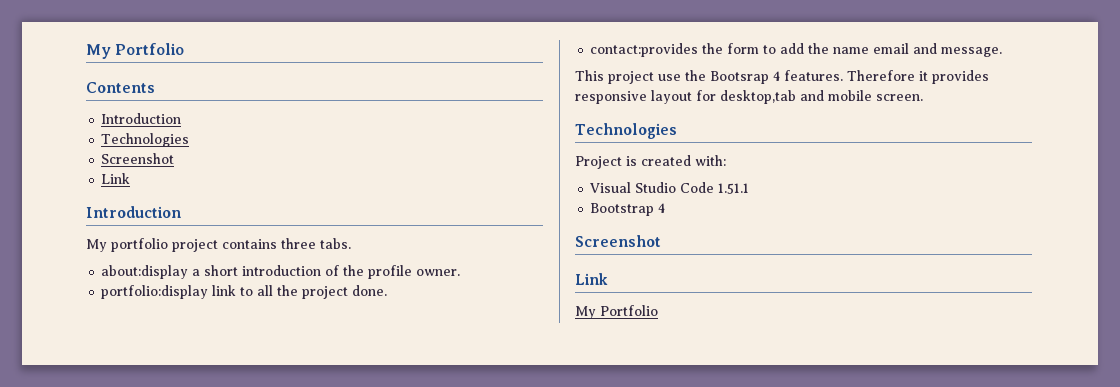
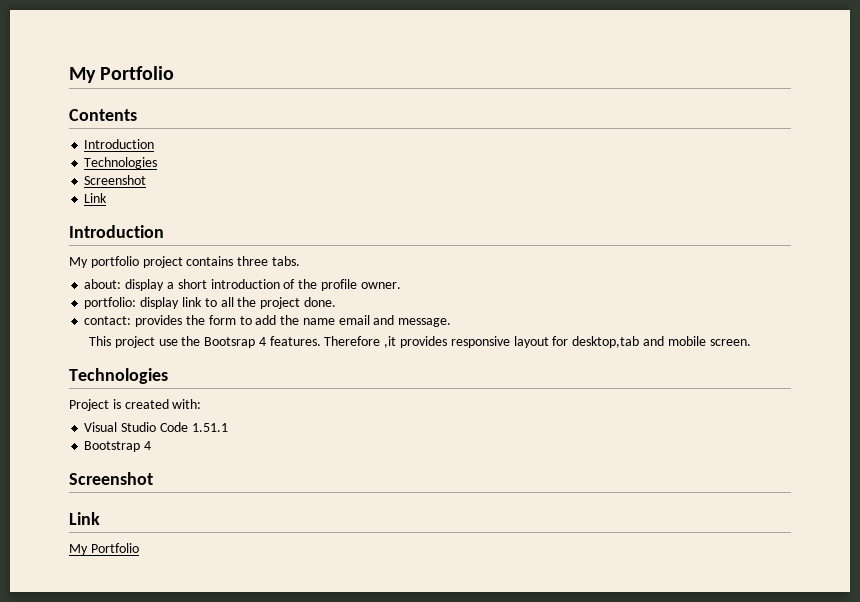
[101,265,189,279] about:display -> [84,279,165,291] about: display
[101,285,209,299] portfolio:display -> [84,297,180,309] portfolio: display
[590,43,699,57] contact:provides -> [84,315,183,327] contact: provides
[919,71,928,81] it -> [384,336,397,348] ,it

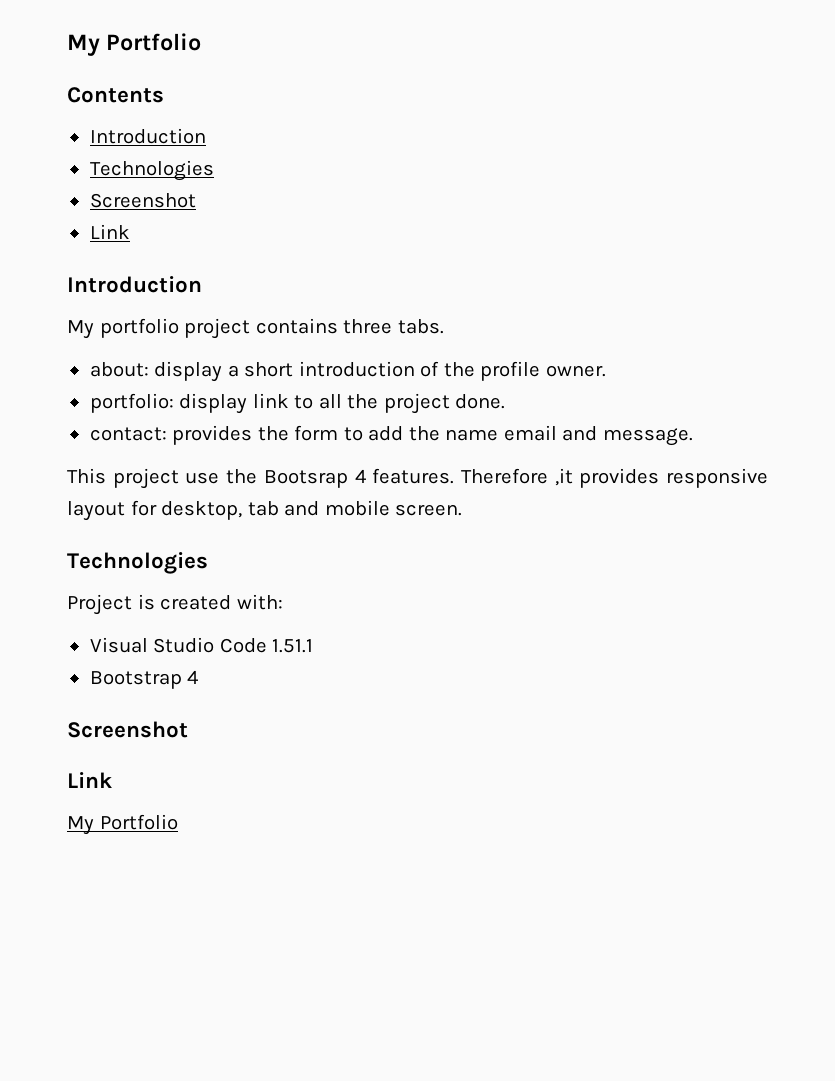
[572,336,640,348] desktop,tab -> [161,501,279,520] desktop, tab

